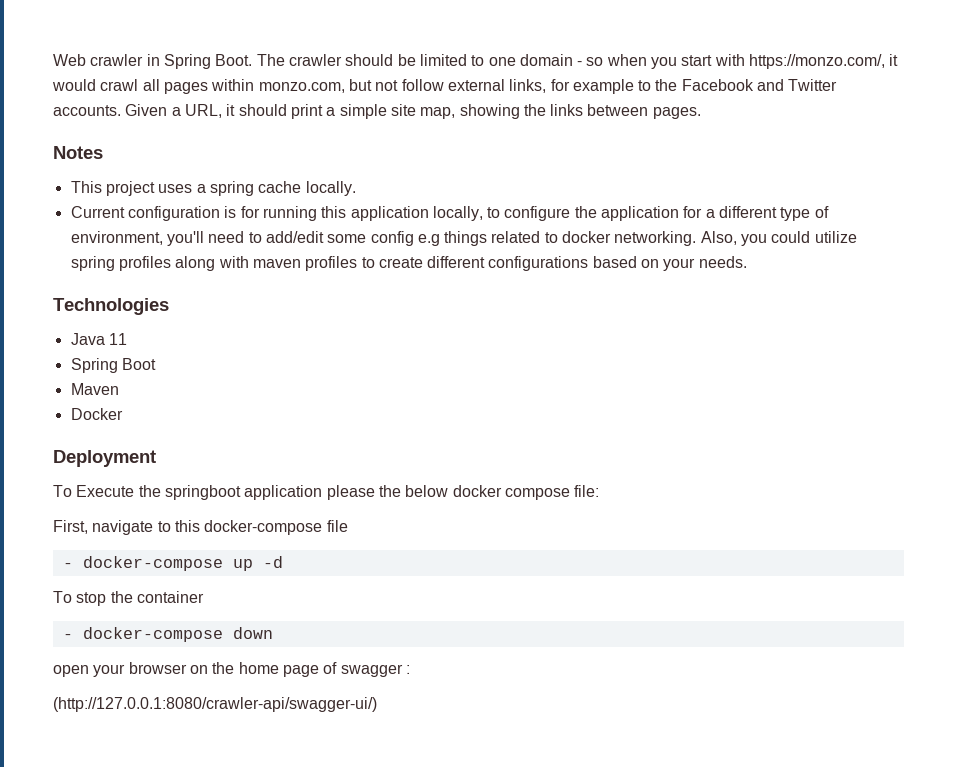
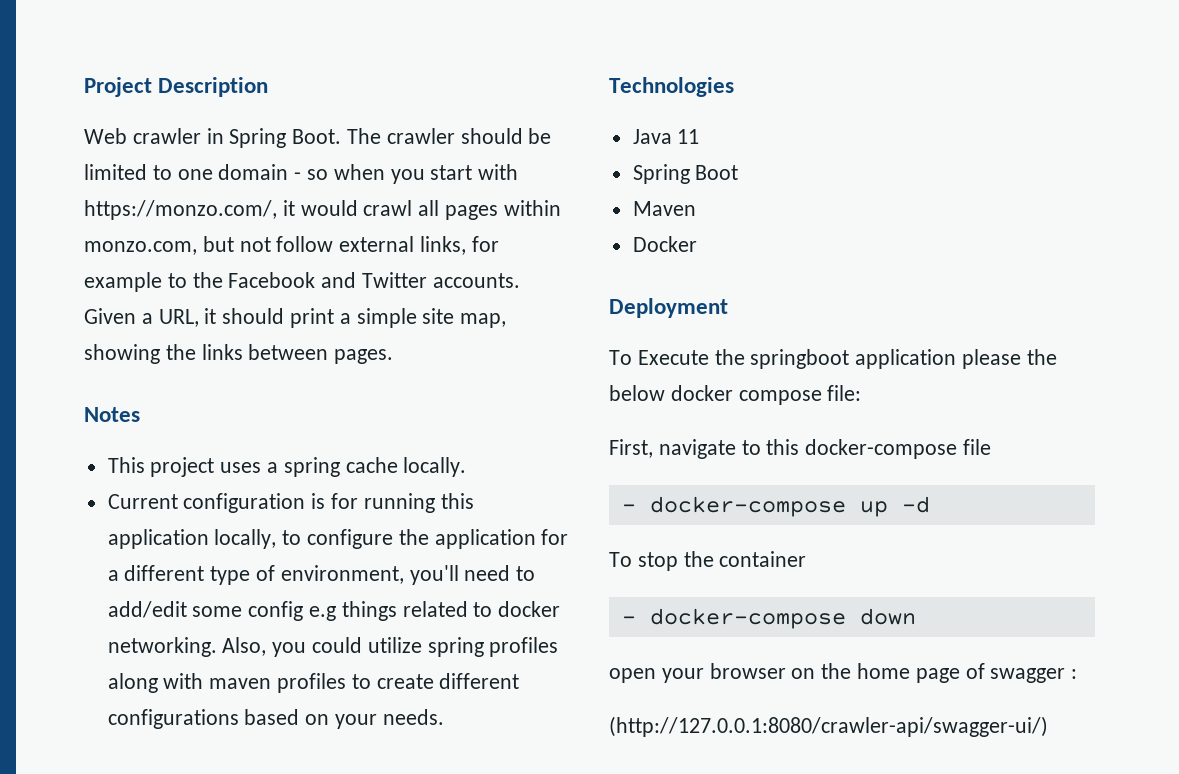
(53, 60) none -> [84,77,269,97] Project Description //

